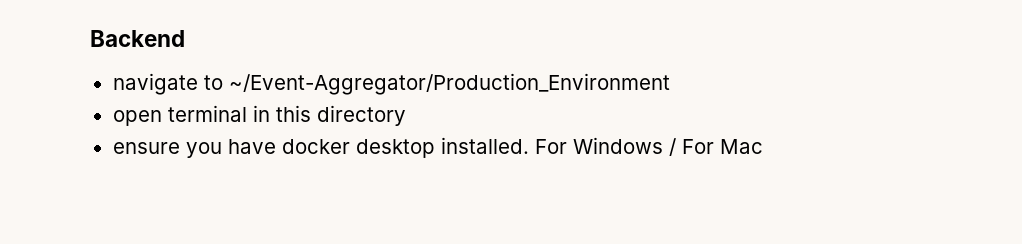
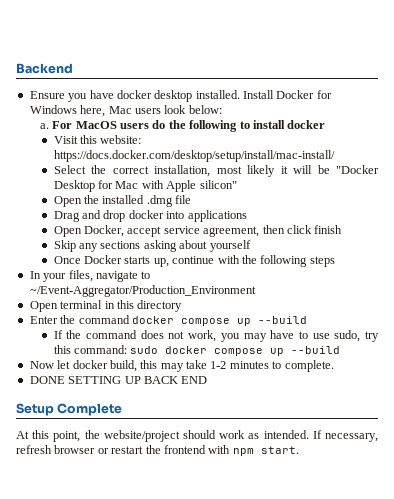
(185, 38) none -> [29,90,332,102] [29,105,222,117] [39,120,326,132] [53,135,142,144] [53,150,335,162] [53,165,379,177] [53,180,237,192] [53,195,192,207] [53,210,247,222] [53,225,343,237] [53,240,251,252] [53,255,335,267] [29,270,93,282] Ensure you have docker desktop installed. Install Docker for Windows here, Mac users look below: // a. For MacOS users do the following to install docker // Visit this website: https://docs.docker.com/desktop/setup/install/mac-install/ // Select the correct installation, most likely it will be "Docker Desktop for Mac with Apple silicon" // Open the installed .dmg file // Drag and drop docker into applications // Open Docker, accept service agreement, then click finish // Skip any sections asking about yourself // Once Docker starts up, continue with the following steps // In your files,
[112,110,162,126] open -> [29,301,58,312] Open
[112,137,763,158] ensure you have docker desktop installed. For Windows / For Mac -> [29,315,307,326] [53,330,379,342] [53,345,341,356] [29,360,334,372] [29,376,208,384] [16,403,123,416] [16,430,378,442] [16,445,299,456] Enter the command docker compose up --build // If the command does not work, you may have to use sudo, try this command: sudo docker compose up --build // Now let docker build, this may take 1-2 minutes to complete. // DONE SETTING UP BACK END // Setup Complete // At this point, the website/project should work as intended. If necessary, refresh browser or restart the frontend with npm start.

